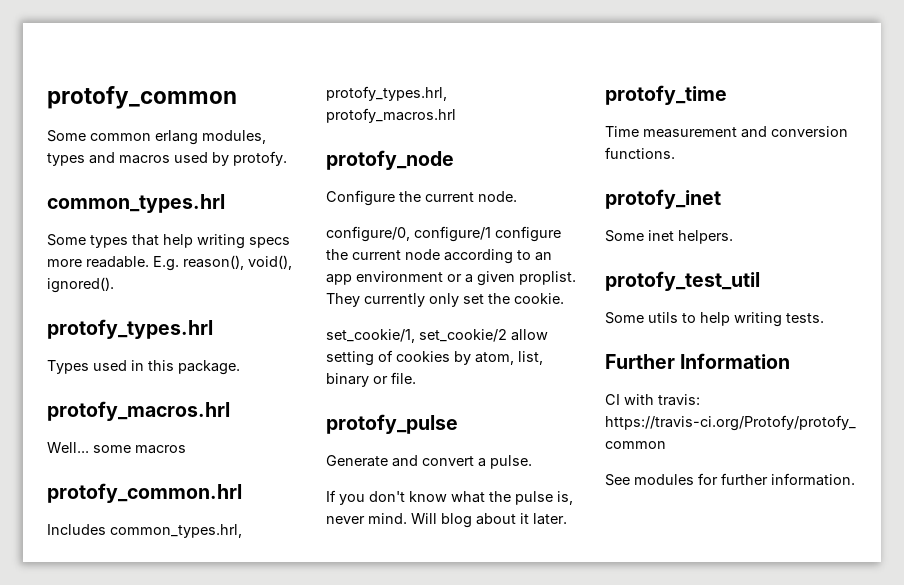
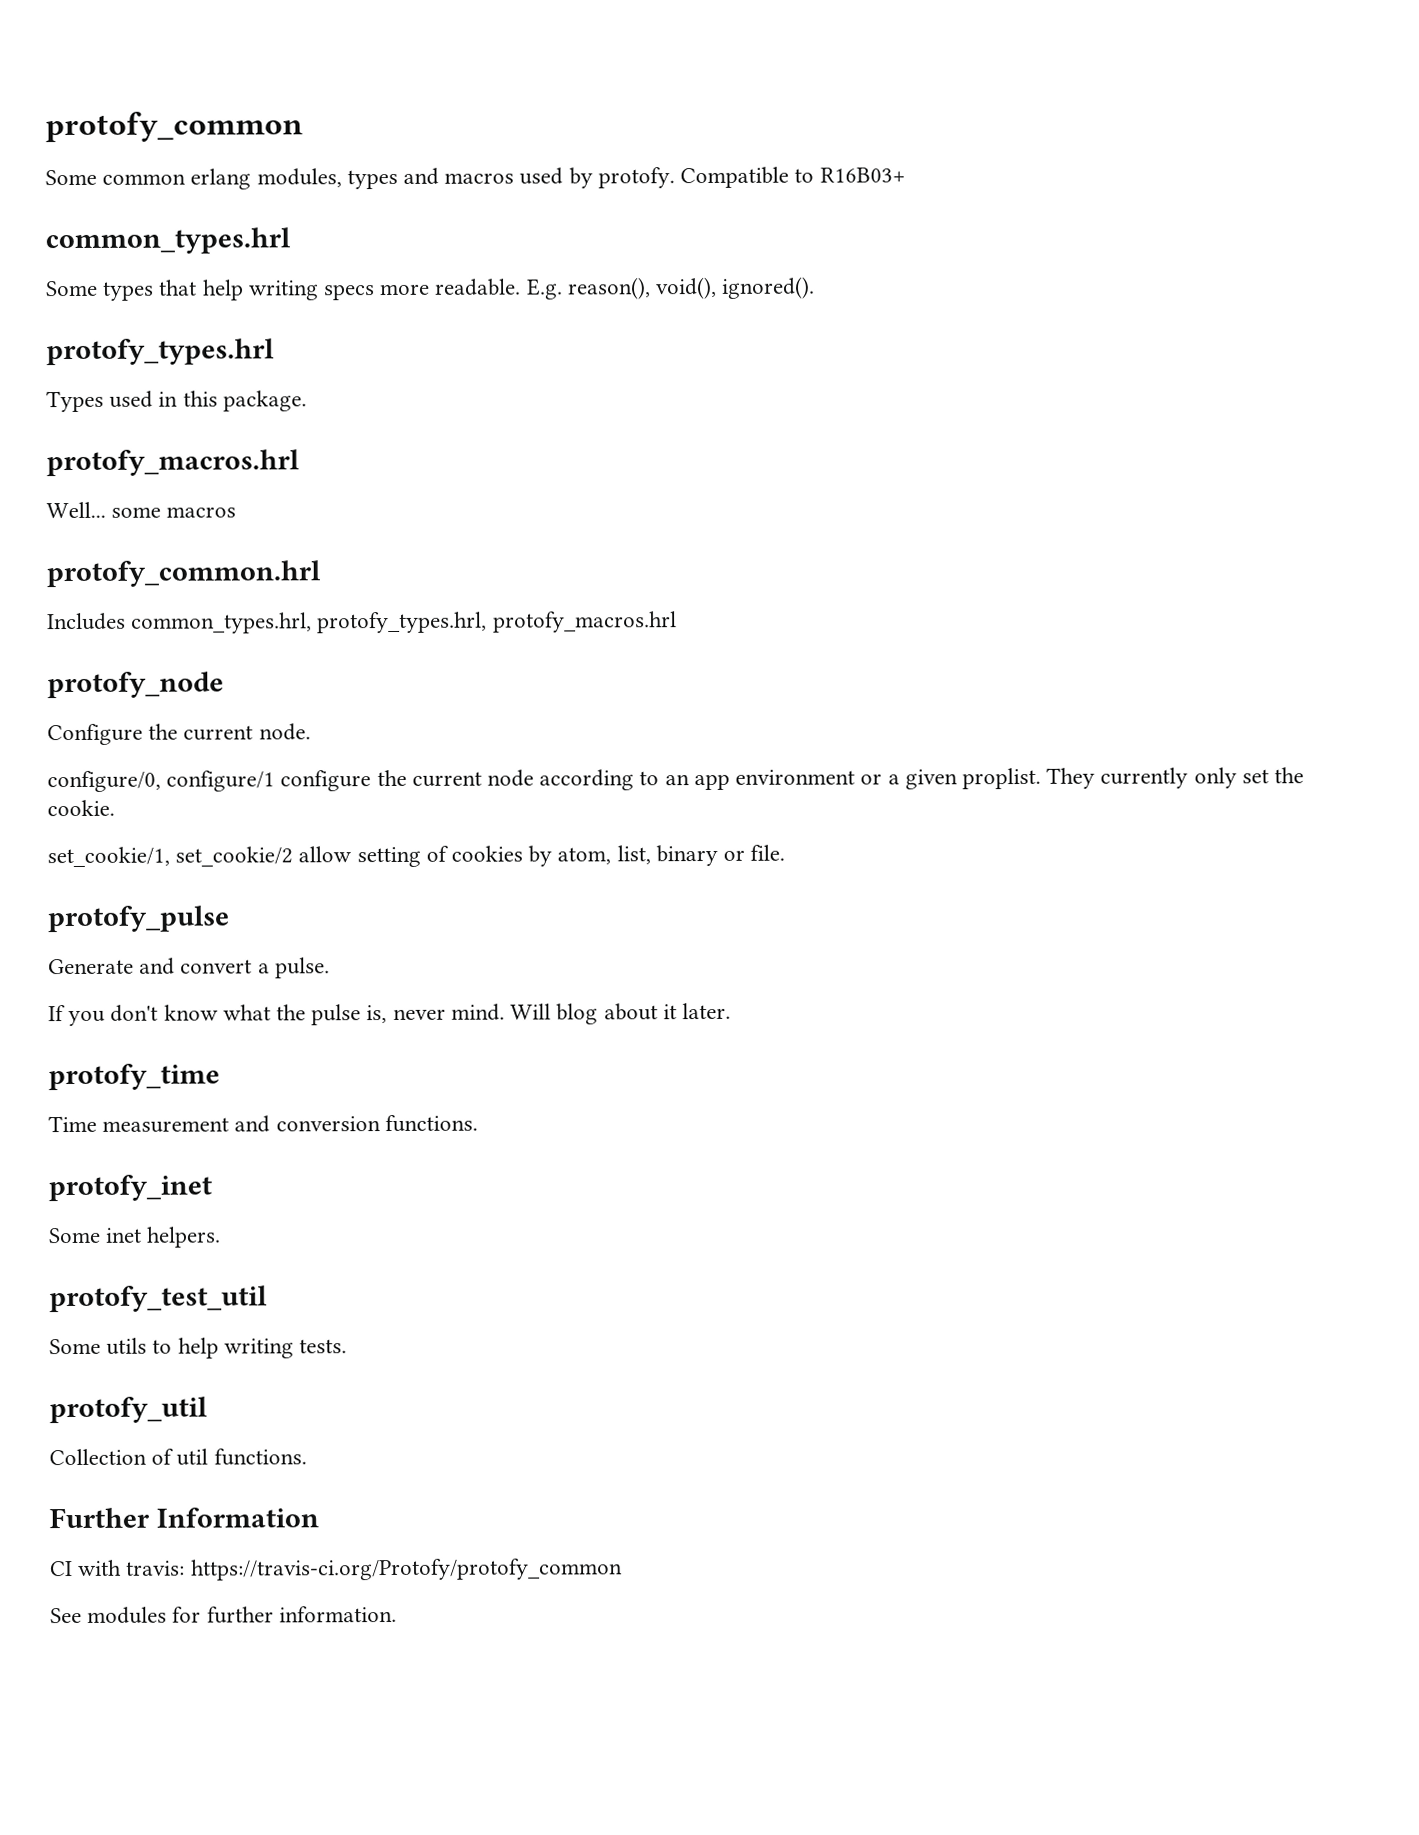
(287, 158) none -> [680,166,906,189] Compatible to R16B03+
(824, 318) none -> [49,1396,208,1424] [49,1448,307,1466] // protofy_util // Collection of util functions.

